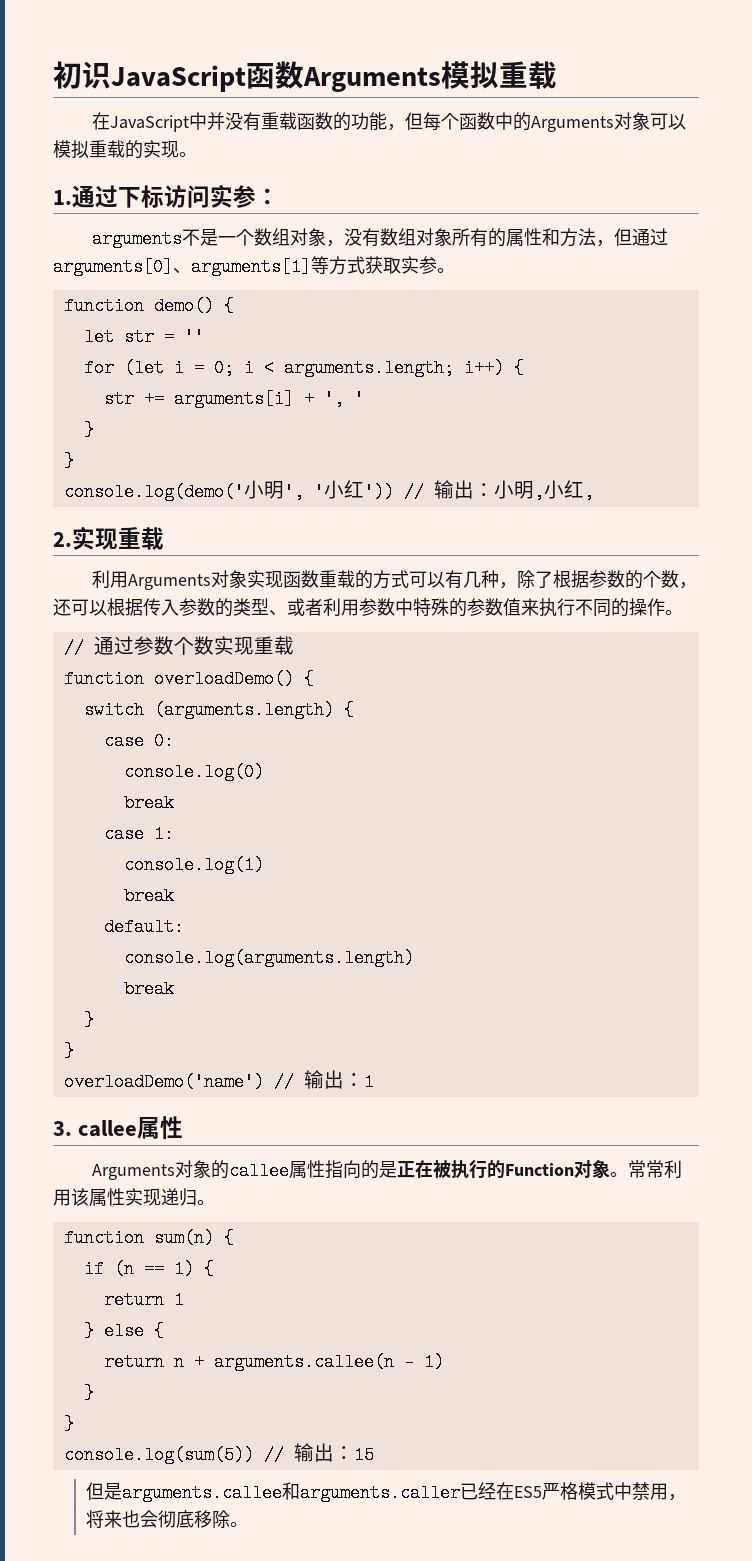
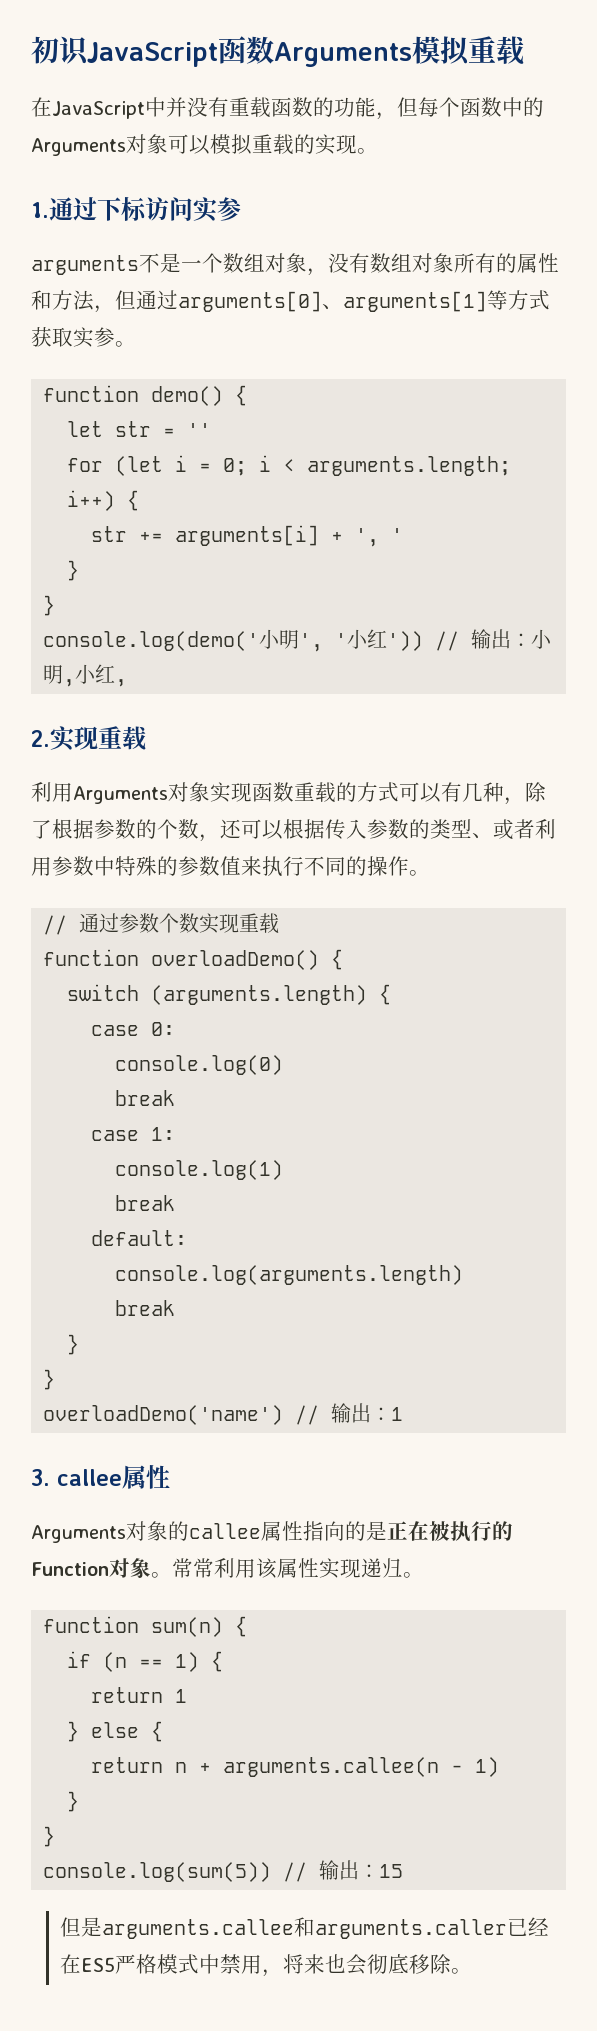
[256,188,279,205] ： -> (241, 209) none

